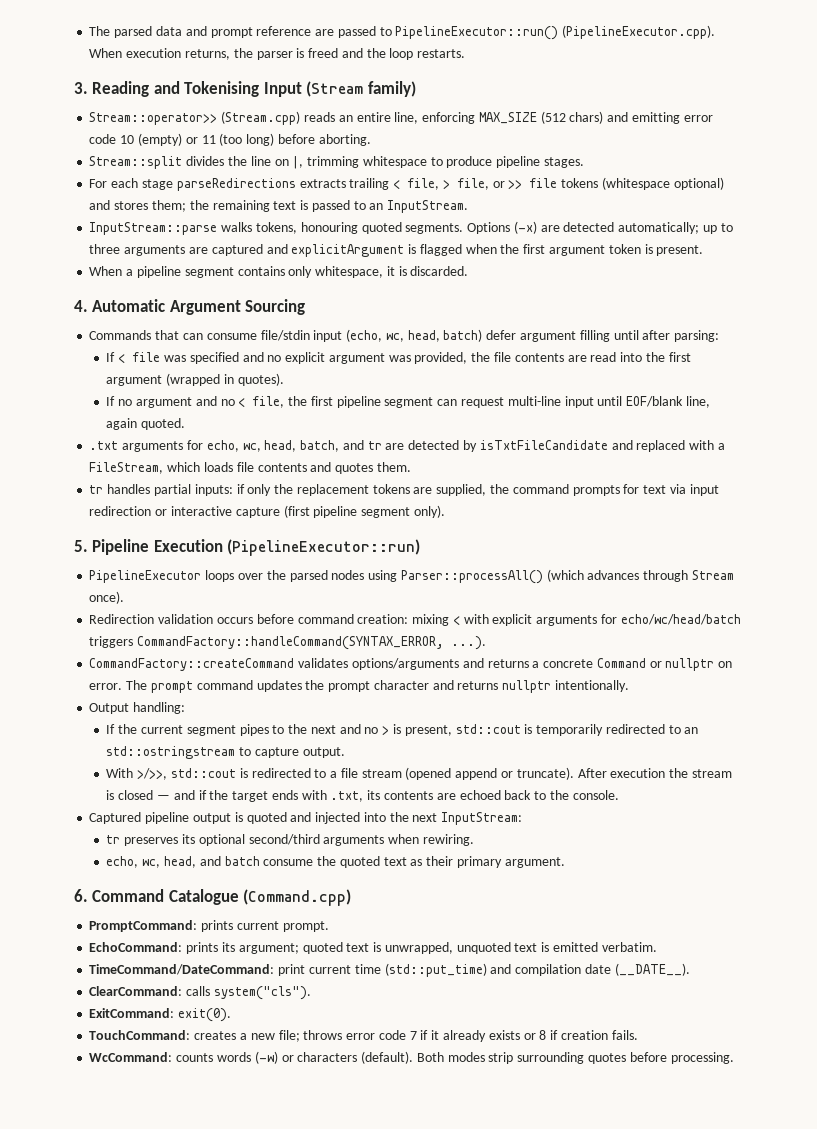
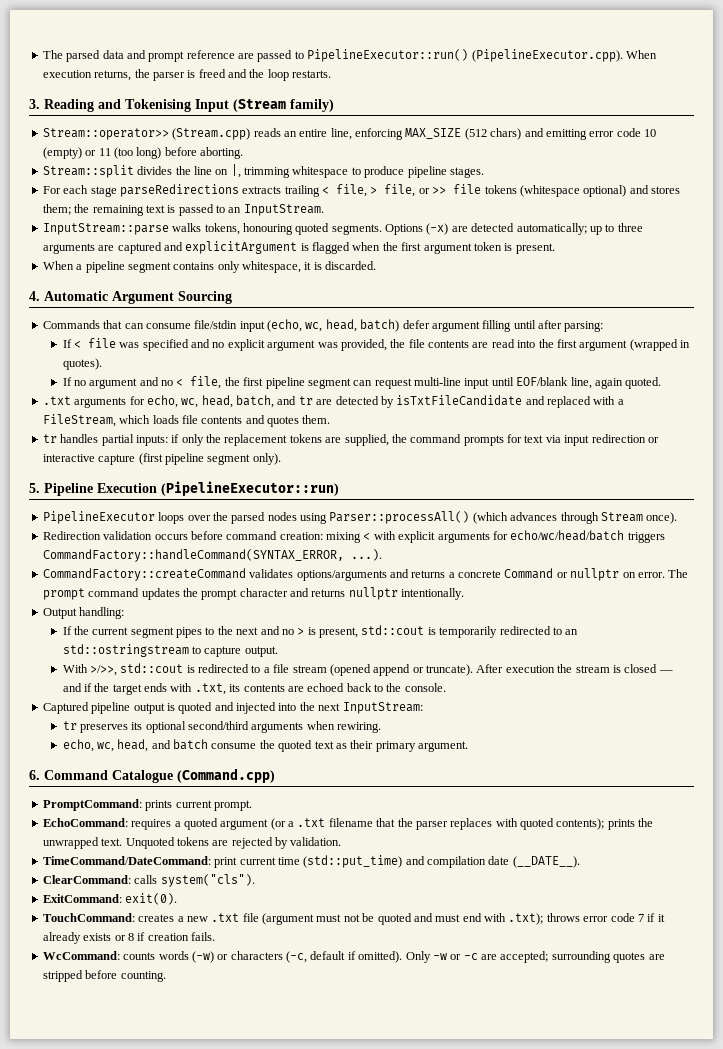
[186,942,657,954] prints its argument; quoted text is unwrapped, unquoted text is emitted verbatim. -> [131,818,654,830] [42,837,342,849] requires a quoted argument (or a .txt filename that the parser replaces with quoted contents); prints the unwrapped text. Unquoted tokens are rejected by validation.
[278,1030,300,1042] file; -> [211,913,544,925] .txt file (argument must not be quoted and must end with .txt);
[361,1051,734,1064] (default). Both modes strip surrounding quotes before processing. -> [286,951,665,963] [42,970,166,982] (-c, default if omitted). Only -w or -c are accepted; surrounding quotes are stripped before counting.

